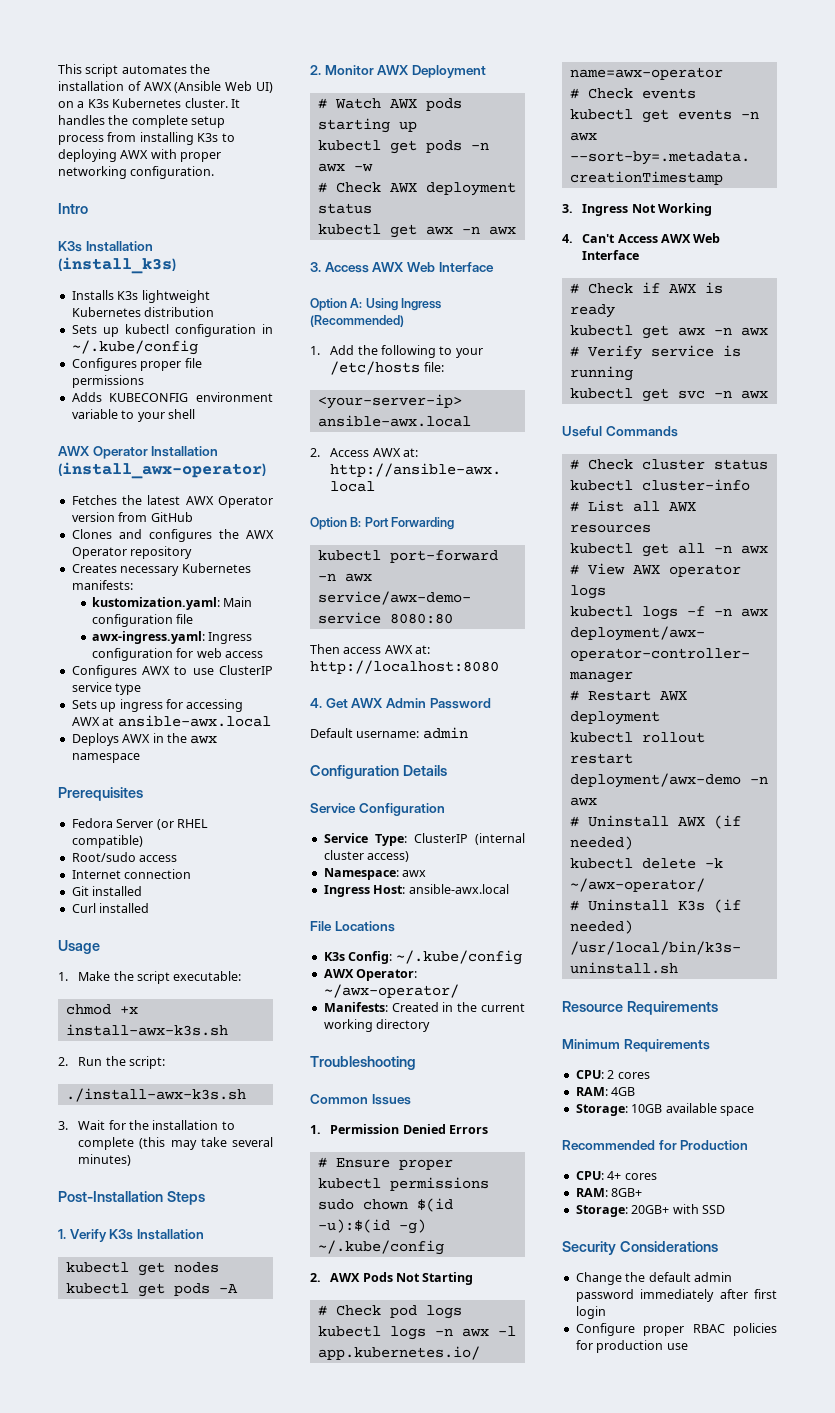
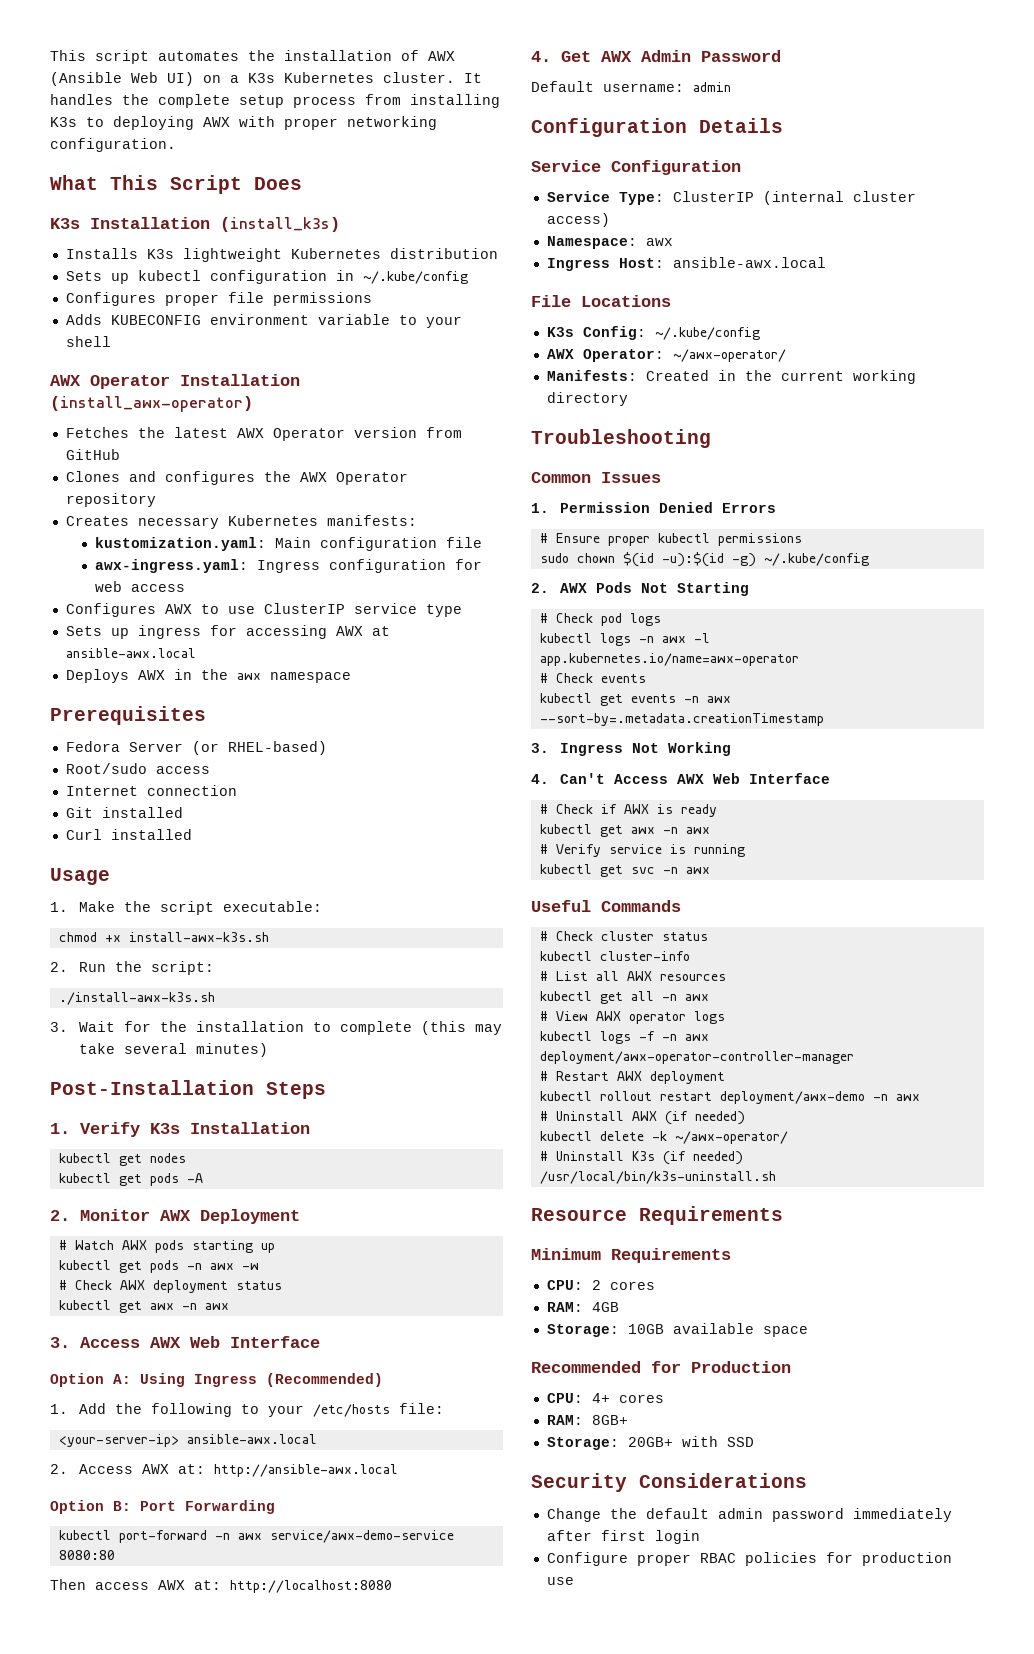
[58,203,88,214] Intro -> [50,175,302,194] What This Script Does
[176,819,208,828] [71,835,143,848] RHEL compatible) -> [227,741,327,755] RHEL-based)

